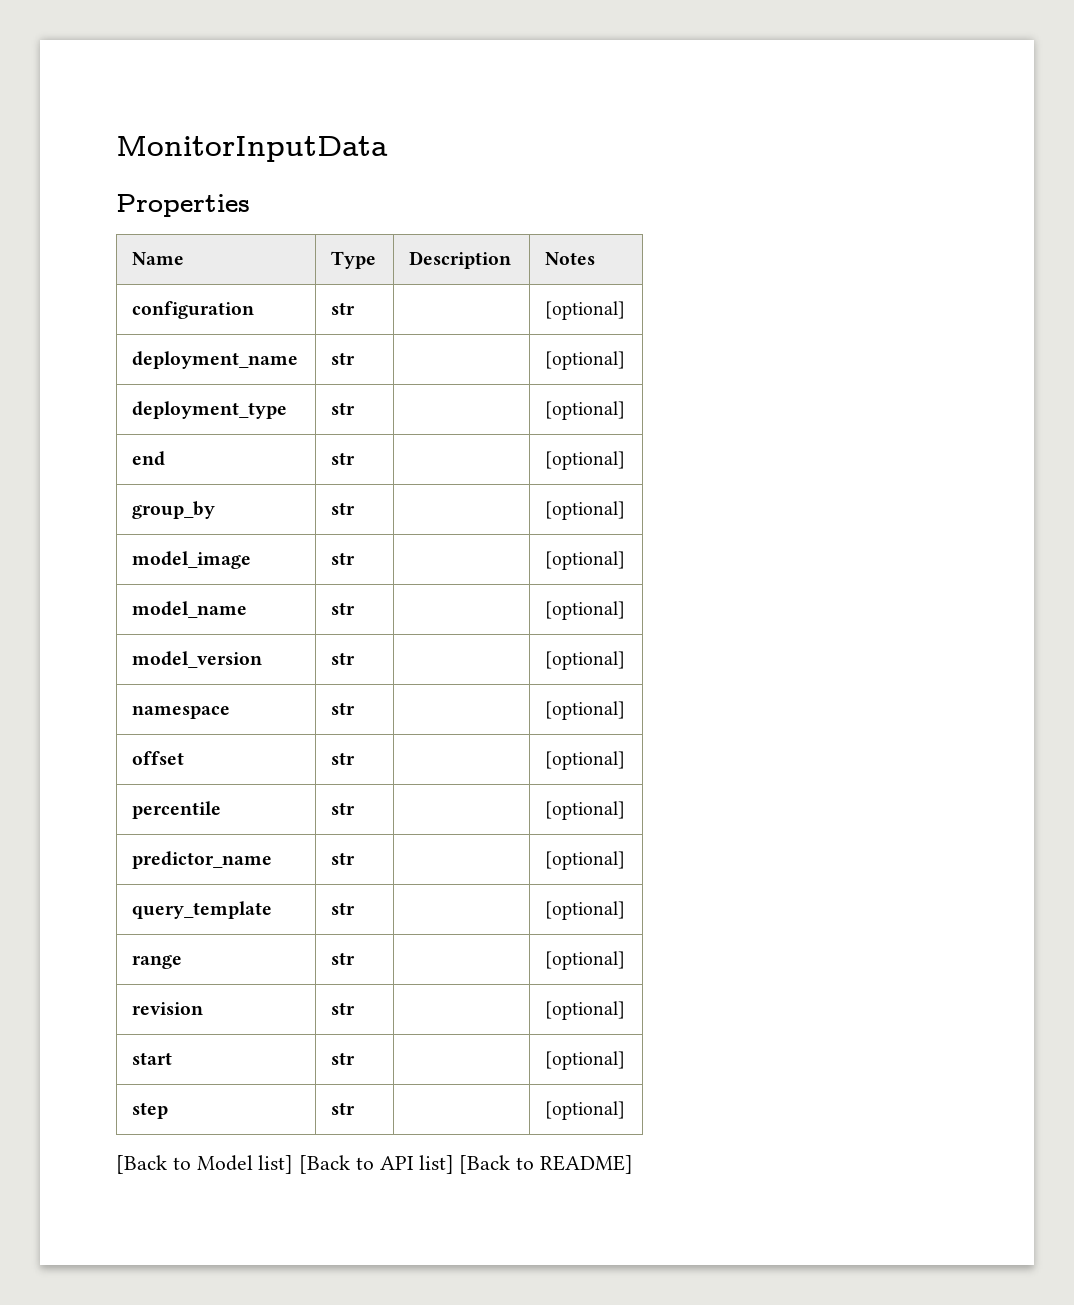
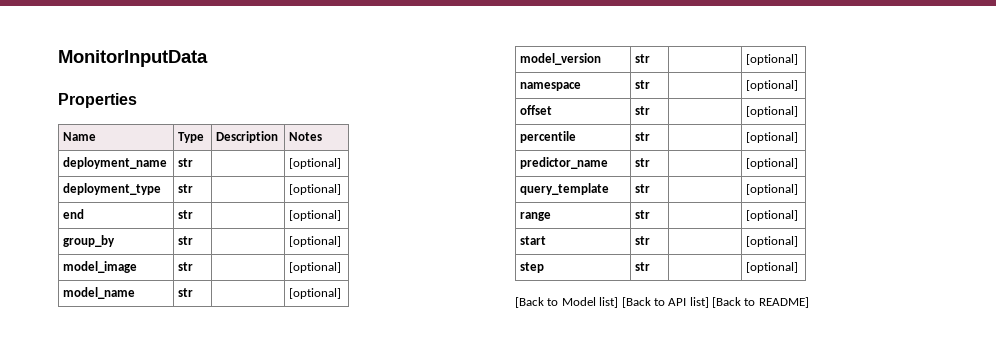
[132,301,255,319] [331,302,356,315] [545,301,626,320] // configuration | str | | [optional] -> (323, 136) none
[132,1002,204,1015] [331,1002,356,1015] [545,1001,626,1020] // revision | str | | [optional] -> (799, 215) none

